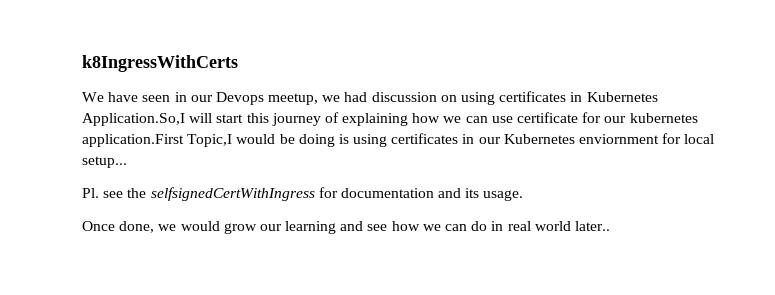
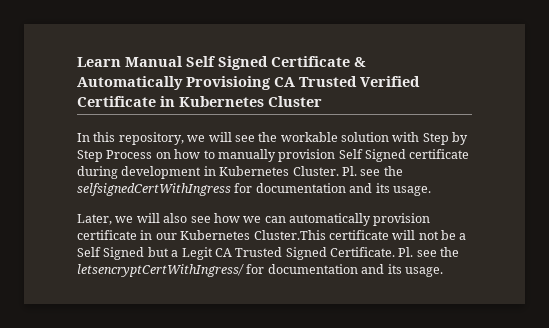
[82,55,238,72] [82,91,658,105] [82,112,698,126] [82,133,715,147] [82,156,127,168] k8IngressWithCerts // We have seen in our Devops meetup, we had discussion on using certificates in Kubernetes Application.So,I will start this journey of explaining how we can use certificate for our kubernetes application.First Topic,I would be doing is using certificates in our Kubernetes enviornment for local setup... // -> [77,56,366,70] [77,76,420,90] [77,96,322,107] [77,132,469,145] [77,149,470,162] [77,166,339,179] Learn Manual Self Signed Certificate & Automatically Provisioing CA Trusted Verified Certificate in Kubernetes Cluster // In this repository, we will see the workable solution with Step by Step Process on how to manually provision Self Signed certificate during development in Kubernetes Cluster.
[82,221,610,234] Once done, we would grow our learning and see how we can do in real world later.. -> [77,213,431,226] [77,230,467,240] [77,247,460,260] [77,264,443,277] Later, we will also see how we can automatically provision certificate in our Kubernetes Cluster.This certificate will not be a Self Signed but a Legit CA Trusted Signed Certificate. Pl. see the letsencryptCertWithIngress/ for documentation and its usage.

